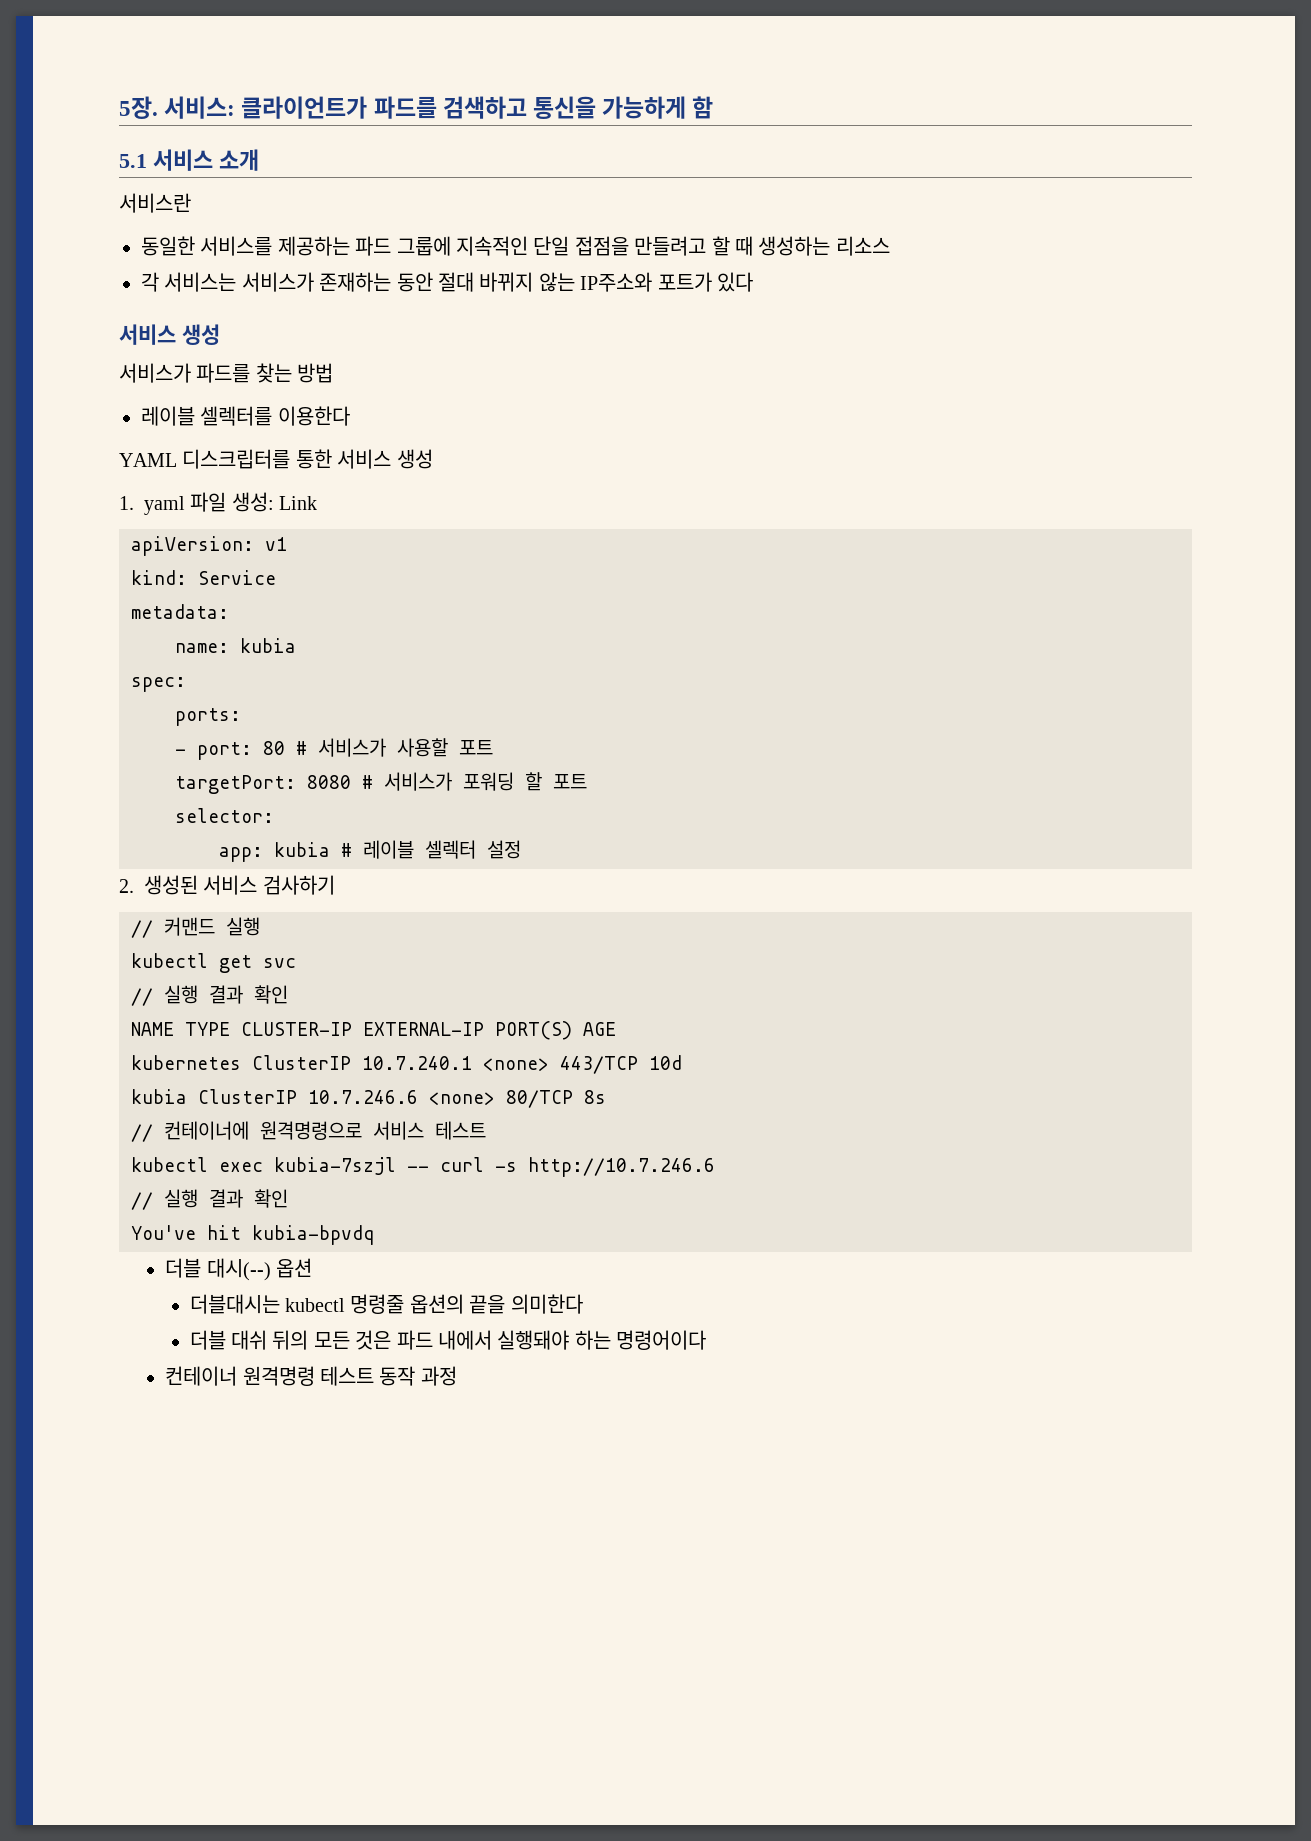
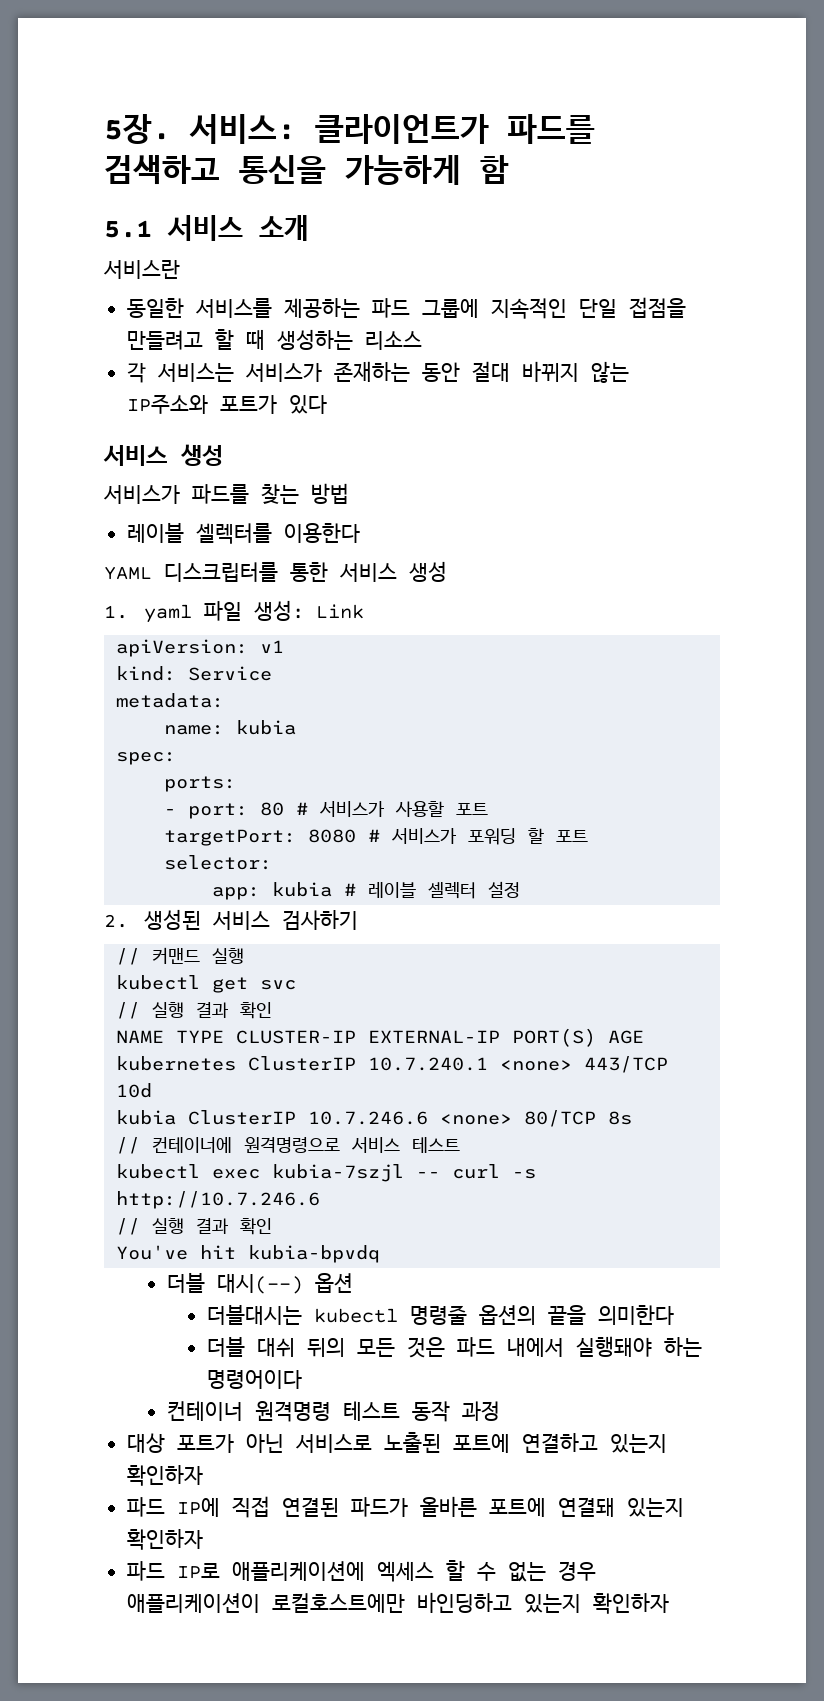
(457, 1376) none -> [126,1432,667,1453] [126,1465,203,1486] [126,1496,684,1518] [126,1529,203,1550] [126,1560,596,1582] [126,1592,669,1614] // 대상 포트가 아닌 서비스로 노출된 포트에 연결하고 있는지 확인하자 // 파드 IP에 직접 연결된 파드가 올바른 포트에 연결돼 있는지 확인하자 // 파드 IP로 애플리케이션에 엑세스 할 수 없는 경우 애플리케이션이 로컬호스트에만 바인딩하고 있는지 확인하자

